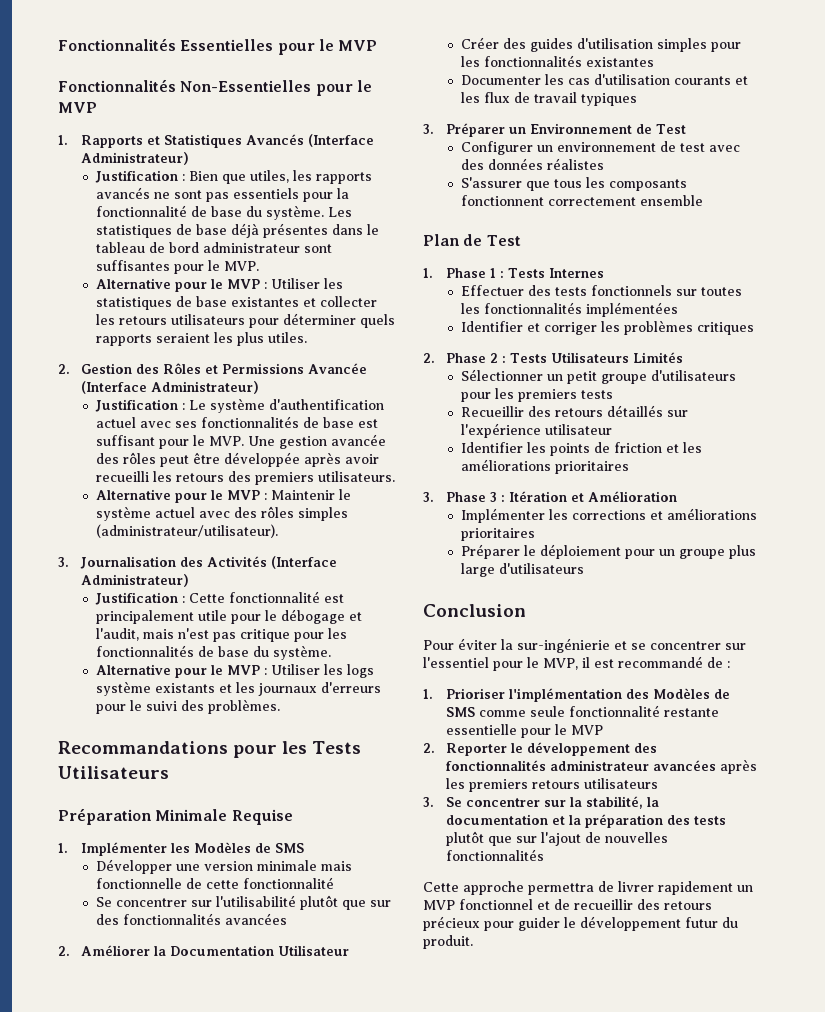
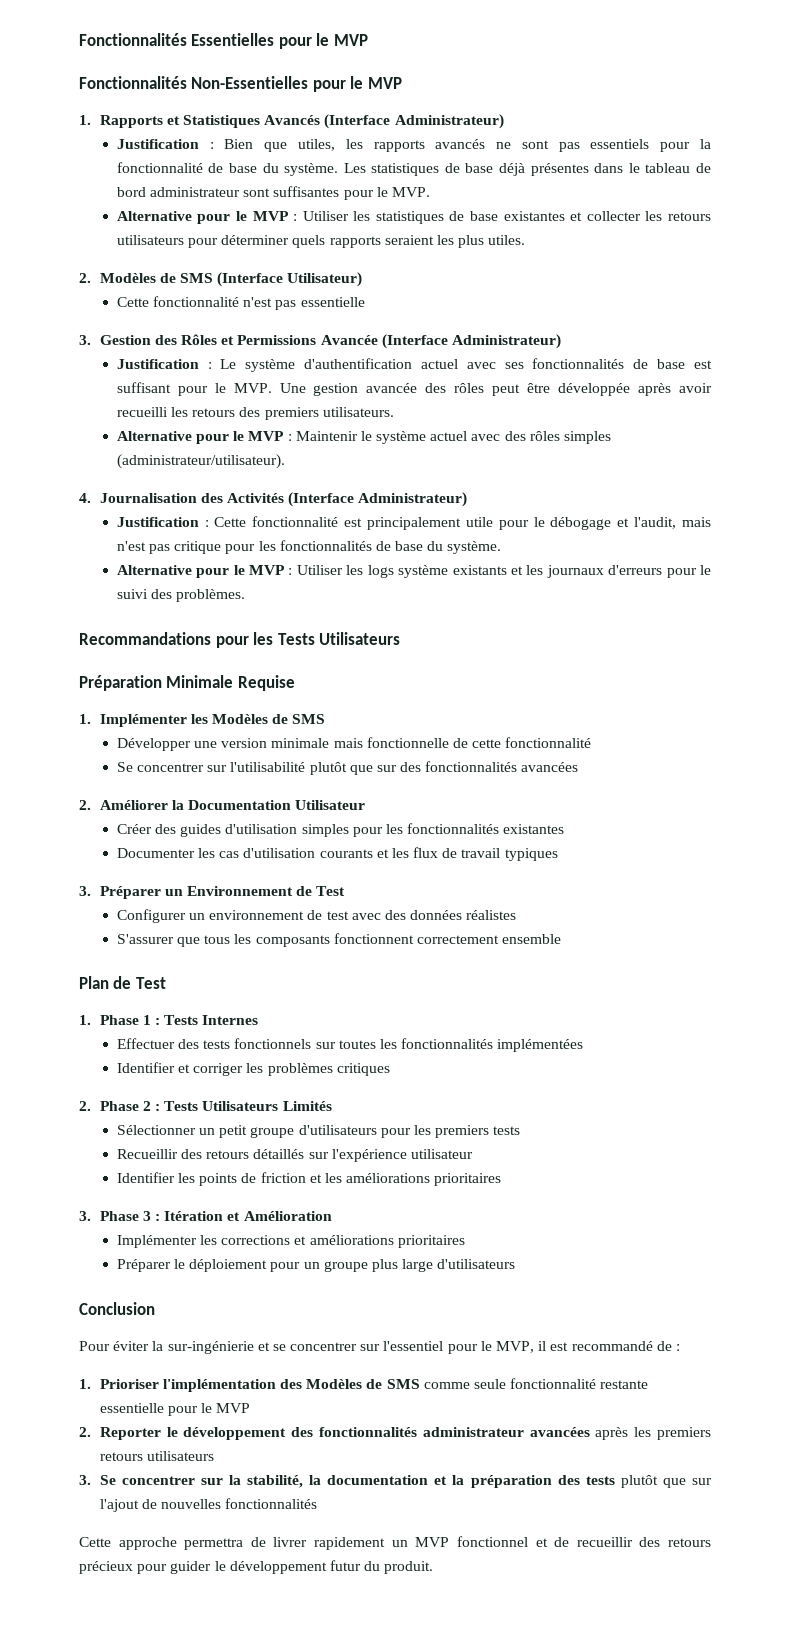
(70, 369) none -> [99,272,363,287] [116,296,365,310] [79,335,91,345] Modèles de SMS (Interface Utilisateur) // Cette fonctionnalité n'est pas essentielle // 3.
[58,557,69,567] 3. -> [79,493,91,503] 4.

